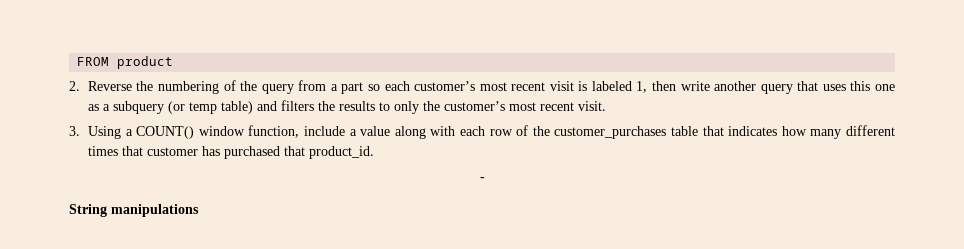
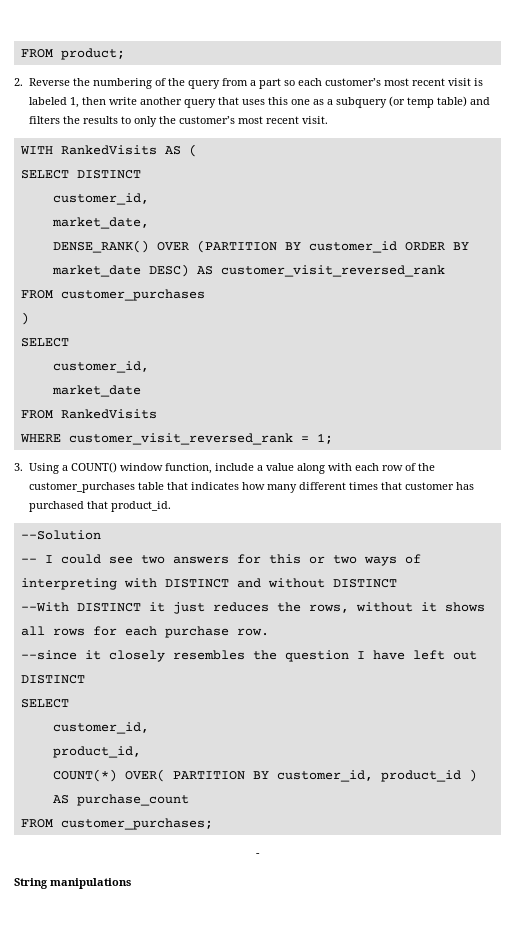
[77,56,174,69] FROM product -> [20,48,125,60] FROM product;
(606, 106) none -> [19,144,197,157] [20,170,141,179] [52,193,149,205] [51,217,149,229] [52,240,469,253] [51,264,445,277] [20,289,205,301] [20,312,29,325] [20,338,69,347] [52,361,149,373] [51,385,141,397] [20,409,157,419] [19,433,333,445] // WITH RankedVisits AS ( // SELECT DISTINCT // customer_id, // market_date, // DENSE_RANK() OVER (PARTITION BY customer_id ORDER BY market_date DESC) AS customer_visit_reversed_rank // FROM customer_purchases // ) // SELECT // customer_id, // market_date // FROM RankedVisits // WHERE customer_visit_reversed_rank = 1;
(374, 152) none -> [20,530,101,540] [20,554,421,566] [20,578,397,590] [20,602,485,614] [20,626,269,638] [20,650,477,662] [20,675,85,684] [20,699,69,708] [52,722,149,734] [52,746,141,758] [52,769,477,782] [52,794,189,806] [20,818,213,830] // --Solution // -- I could see two answers for this or two ways of interpreting with DISTINCT and without DISTINCT // --With DISTINCT it just reduces the rows, without it shows all rows for each purchase row. // --since it closely resembles the question I have left out DISTINCT // SELECT // customer_id, // product_id, // COUNT(*) OVER( PARTITION BY customer_id, product_id ) AS purchase_count // FROM customer_purchases;

